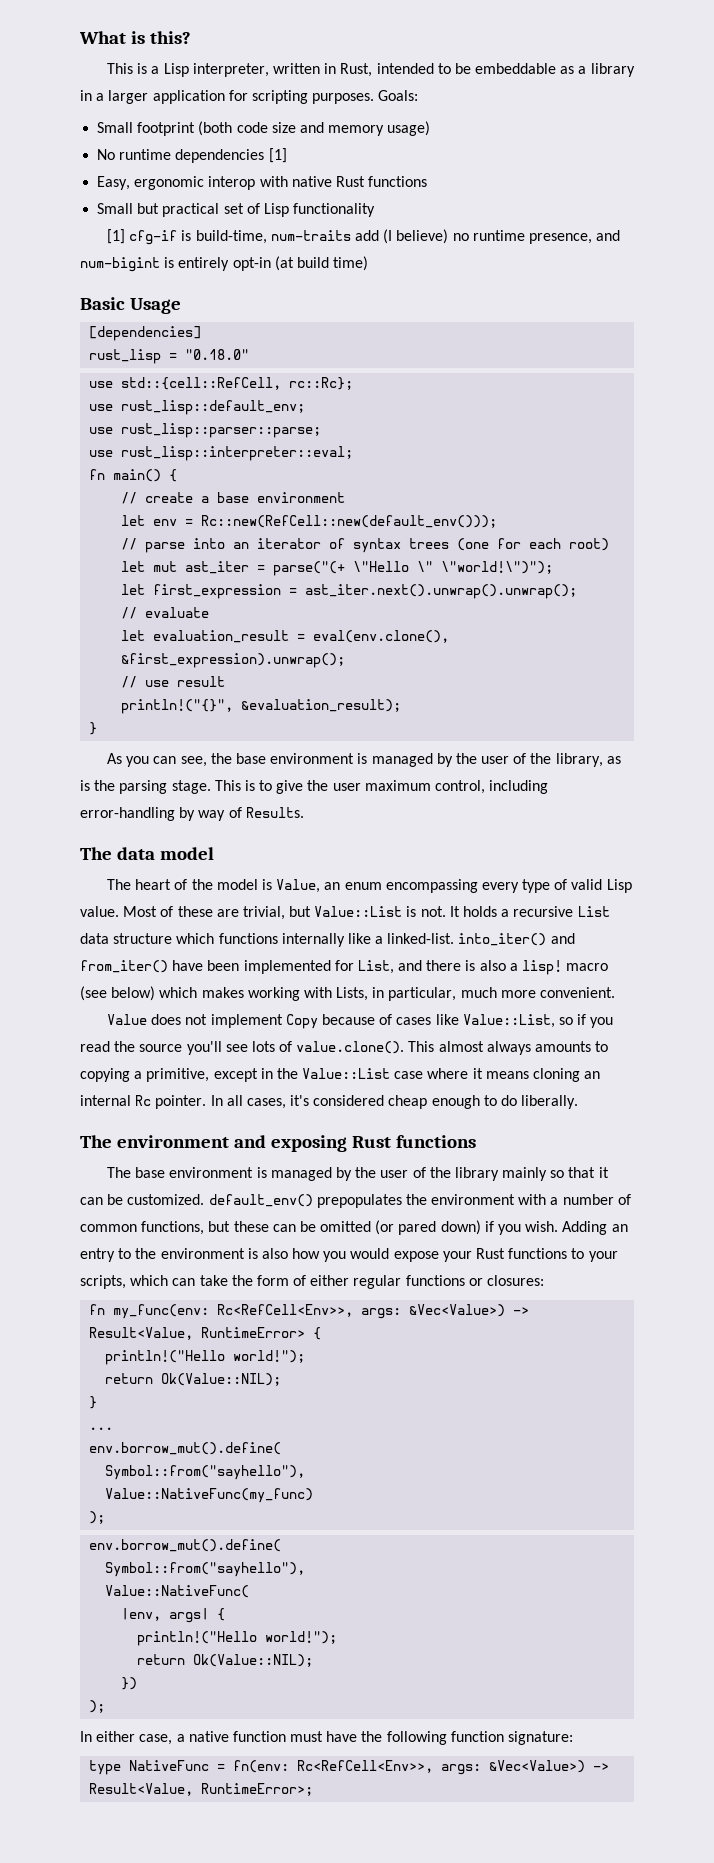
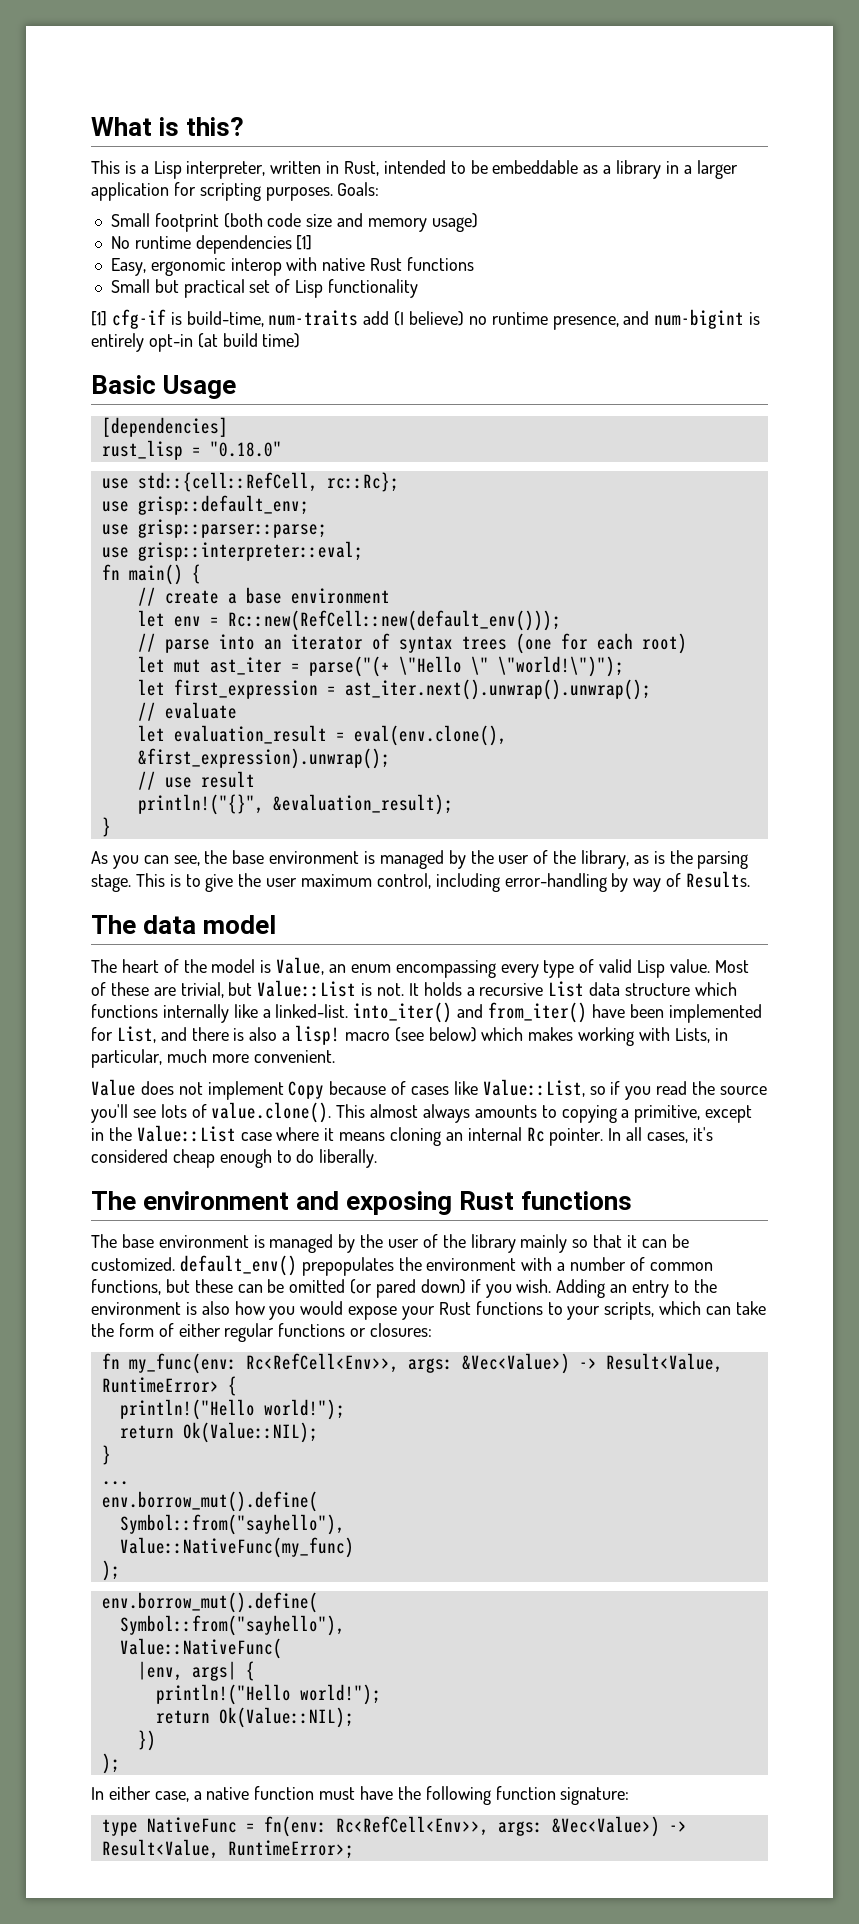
[121,400,306,415] [89,423,322,438] [89,446,354,461] rust_lisp::default_env; // use rust_lisp::parser::parse; // use rust_lisp::interpreter::eval; -> [137,495,309,515] [101,519,327,538] [101,541,363,561] grisp::default_env; // use grisp::parser::parse; // use grisp::interpreter::eval;

